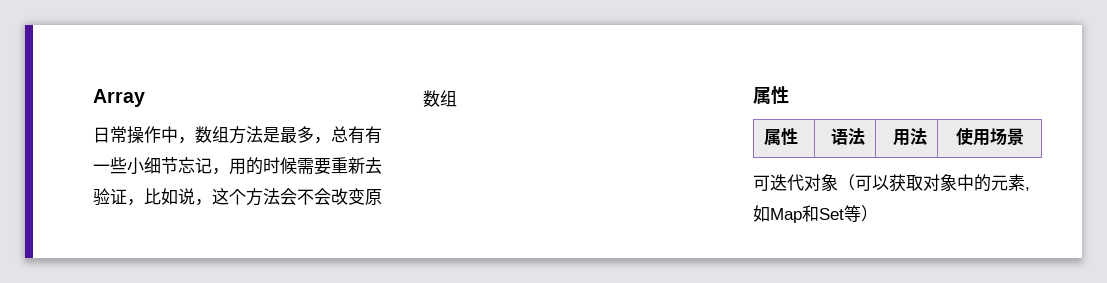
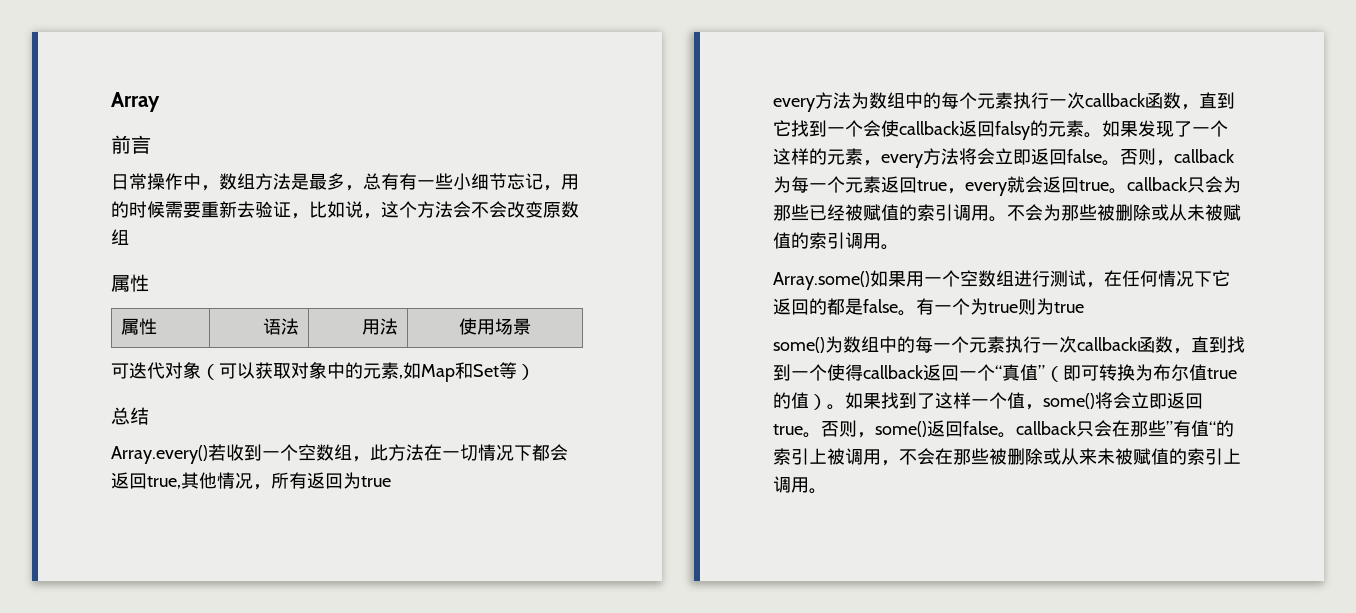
(145, 98) none -> [111,135,151,154] // 前言
(878, 213) none -> [111,407,149,425] [111,444,568,464] [111,472,391,490] [773,92,1235,112] [773,120,1228,140] [773,148,1234,168] [773,176,1241,196] [773,204,1241,222] [773,232,899,250] [773,270,1230,290] [773,298,1084,316] [773,336,1245,354] [773,364,1237,382] [773,392,1203,410] [773,420,1234,438] [773,448,1241,466] [773,476,827,494] // 总结 // Array.every()若收到一个空数组，此方法在一切情况下都会返回true,其他情况，所有返回为true // every方法为数组中的每个元素执行一次callback函数，直到它找到一个会使callback返回falsy的元素。如果发现了一个这样的元素，every方法将会立即返回false。否则，callback为每一个元素返回true，every就会返回true。callback只会为那些已经被赋值的索引调用。不会为那些被删除或从未被赋值的索引调用。 // Array.some()如果用一个空数组进行测试，在任何情况下它返回的都是false。有一个为true则为true // some()为数组中的每一个元素执行一次callback函数，直到找到一个使得callback返回一个“真值”（即可转换为布尔值true的值）。如果找到了这样一个值，some()将会立即返回true。否则，some()返回false。callback只会在那些”有值“的索引上被调用，不会在那些被删除或从来未被赋值的索引上调用。

